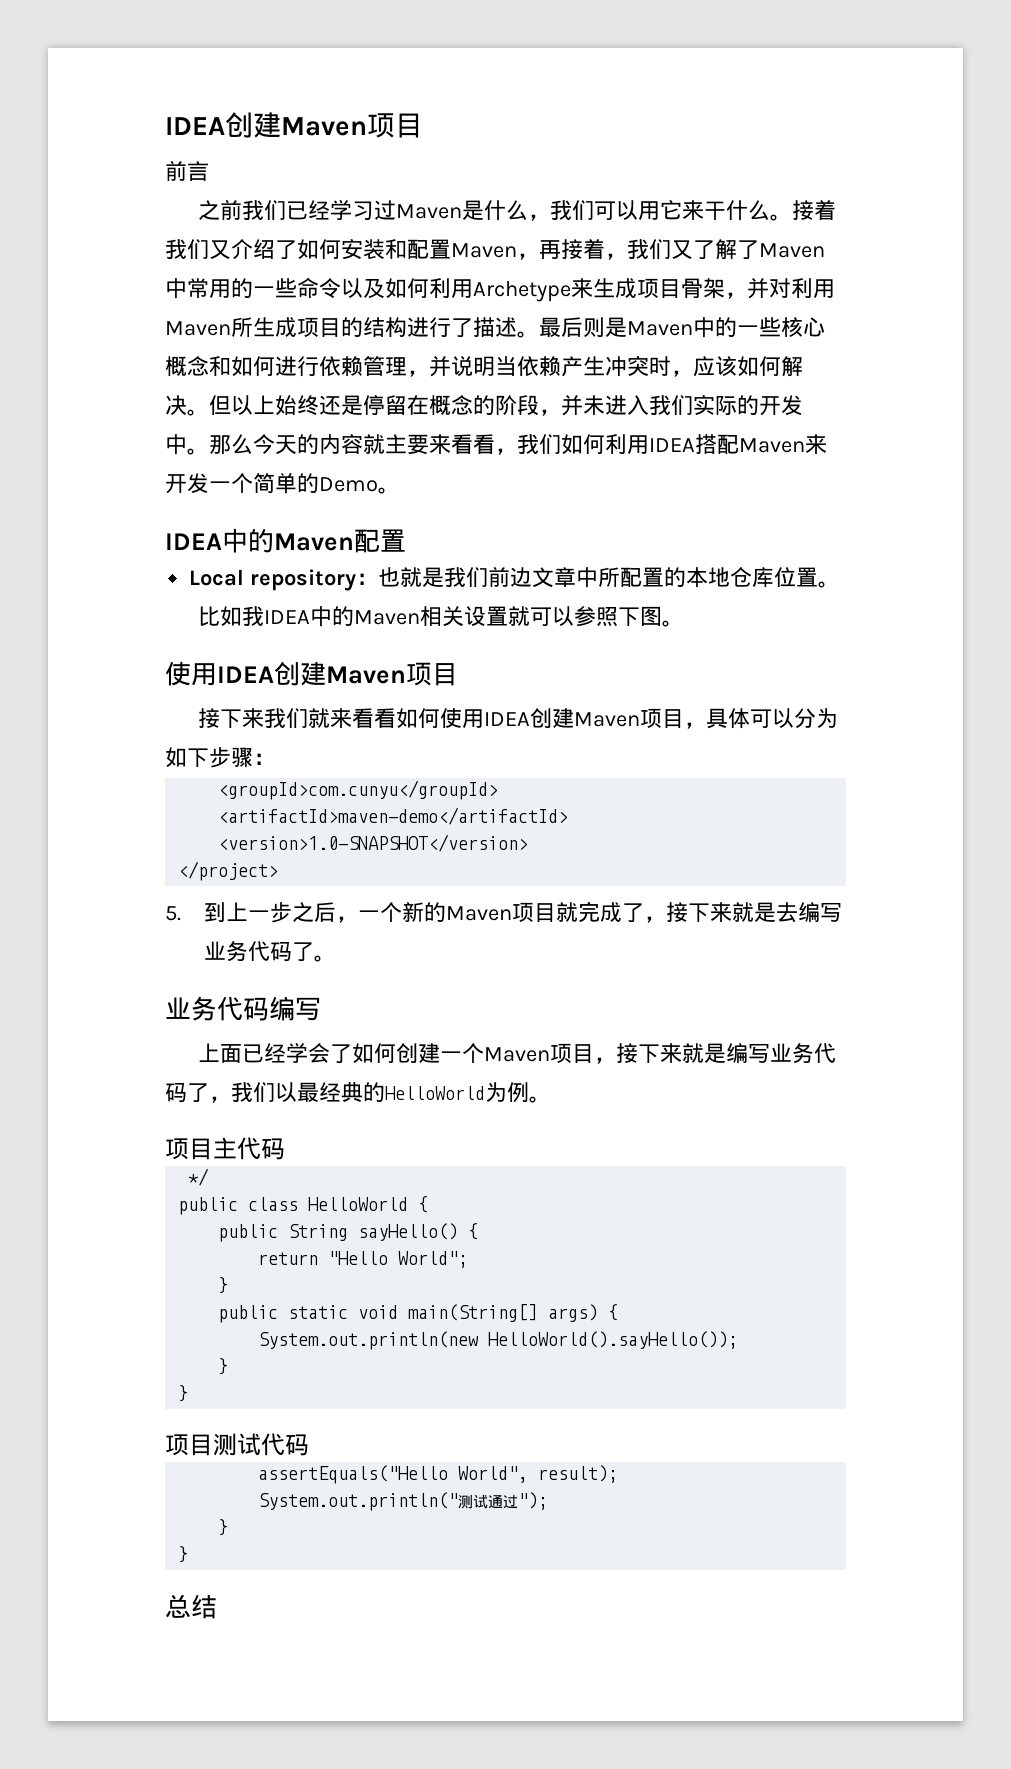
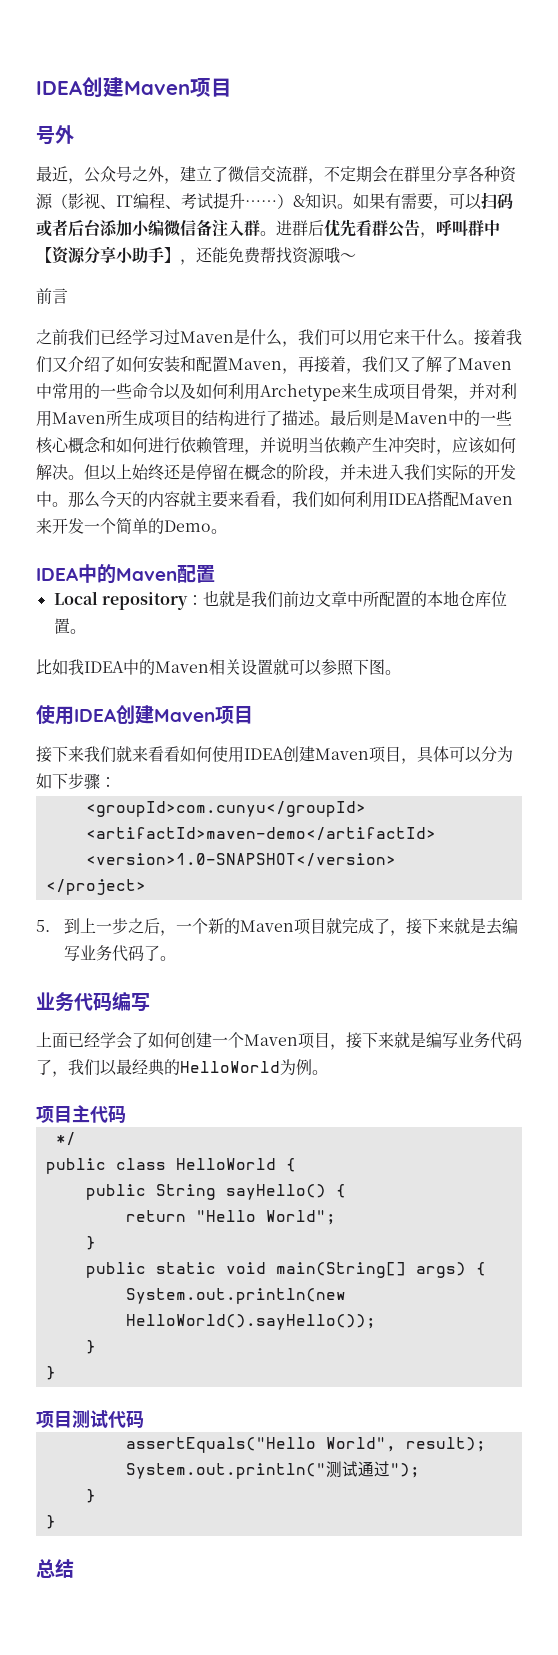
[165,112,423,138] IDEA创建Maven项目 -> [36,77,232,97] [36,125,74,145] [36,165,517,184] [36,192,513,211] [36,219,500,238] [36,246,356,265] IDEA创建Maven项目 // 号外 // 最近，公众号之外，建立了微信交流群，不定期会在群里分享各种资源（影视、IT编程、考试提升……）&知识。如果有需要，可以扫码或者后台添加小编微信备注入群。进群后优先看群公告，呼叫群中【资源分享小助手】，还能免费帮找资源哦～

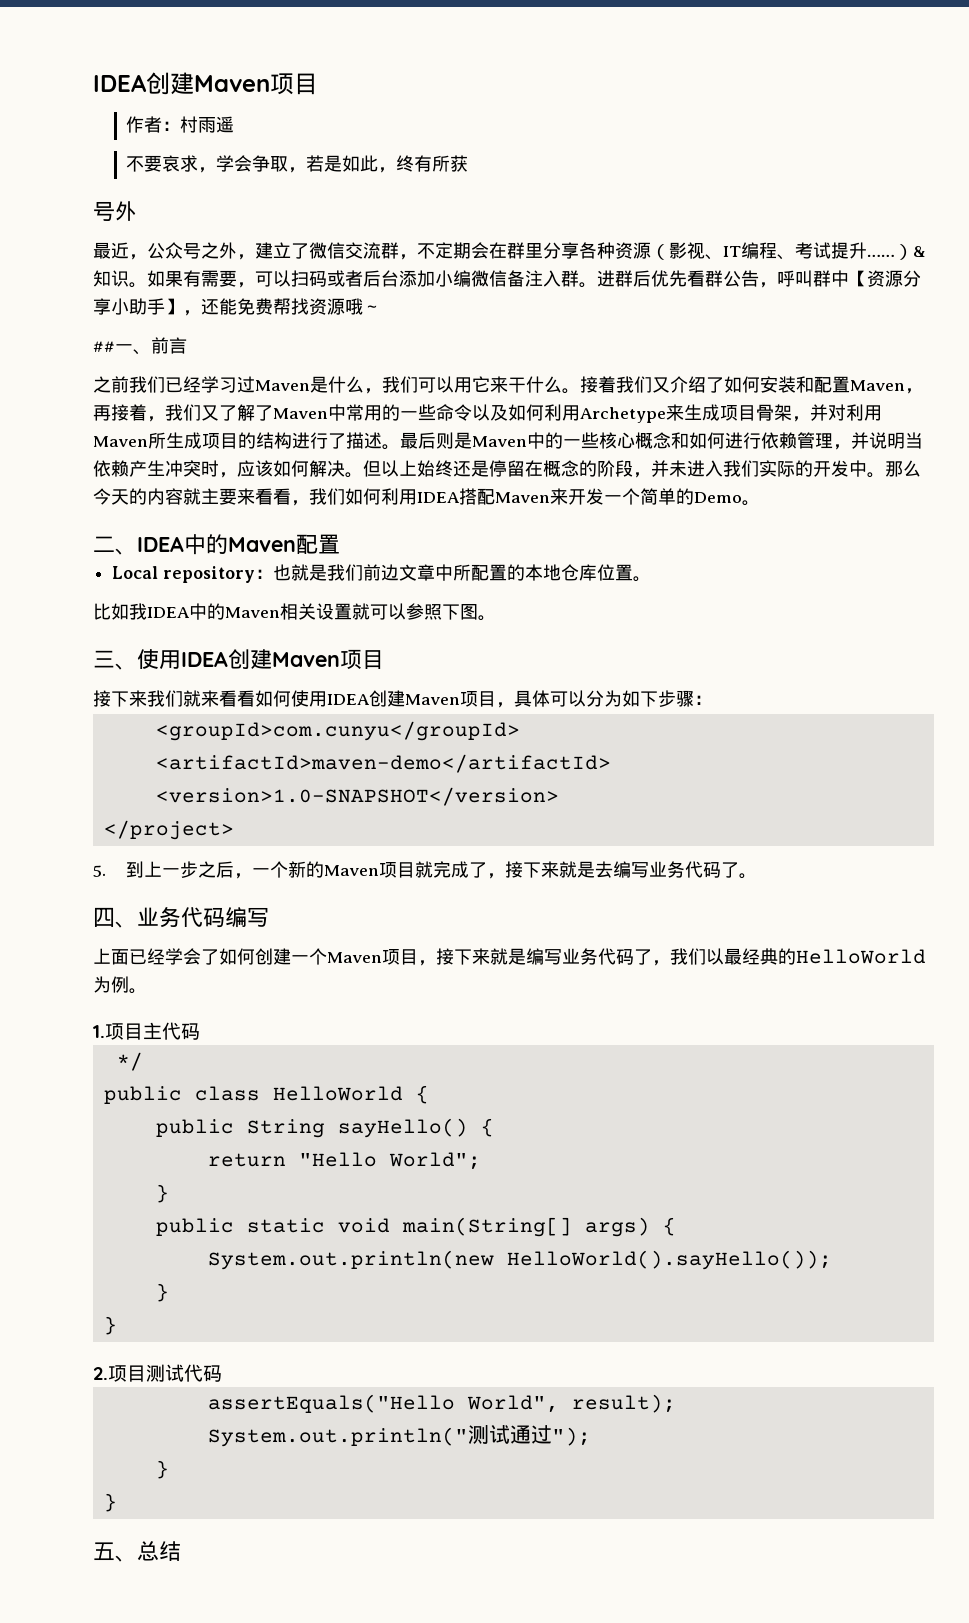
[36,77,232,97] IDEA创建Maven项目 -> [93,72,318,95] [126,116,235,133] [126,155,469,173] IDEA创建Maven项目 // 作者：村雨遥 // 不要哀求，学会争取，若是如此，终有所获
(356, 257) none -> [93,341,151,355] ##一、
(227, 531) none -> [93,536,137,555] 二、
(401, 672) none -> [93,650,137,670] 三、
(176, 958) none -> [93,907,137,928] 四、
(328, 1072) none -> [93,1025,105,1038] 1.
(56, 1373) none -> [93,1367,108,1380] 2.
(56, 1522) none -> [93,1542,137,1562] 五、

